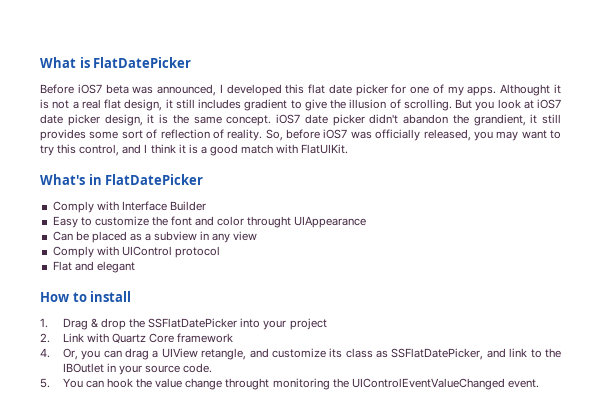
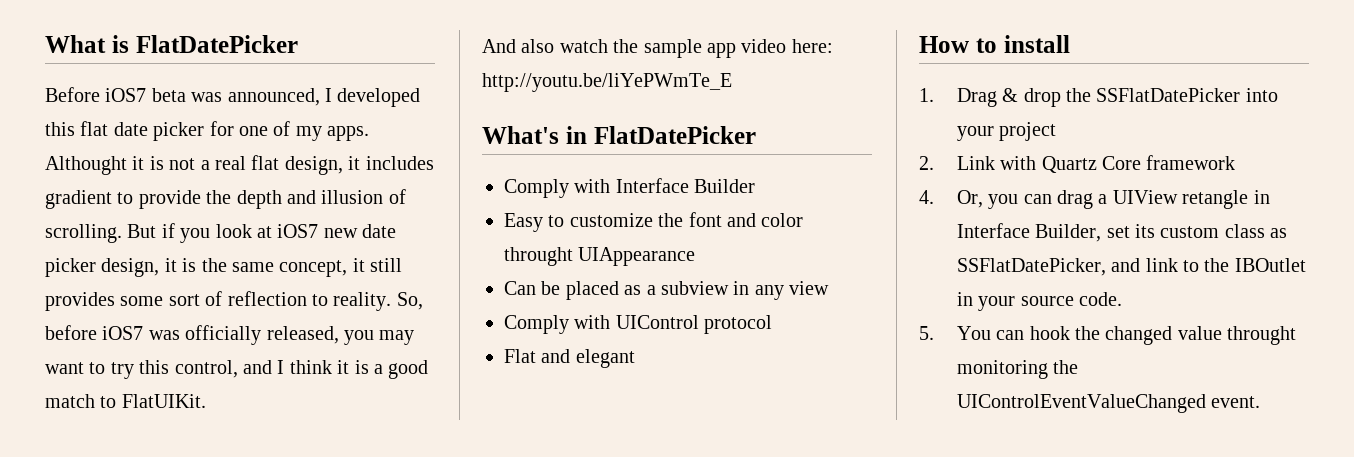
[175,99,195,109] still -> (361, 163) none
[304,99,346,111] give the -> [138,190,316,209] provide the depth and
(472, 104) none -> [161,223,175,238] if
(561, 104) none -> [323,228,358,238] new
[226,114,526,126] concept. iOS7 date picker didn't abandon the grandient, -> [279,260,348,277] concept,
[212,129,224,139] of -> [312,294,328,306] to
[276,144,299,154] with -> [100,396,117,408] to
(349, 149) none -> [482,39,833,58] [482,73,732,92] // And also watch the sample app video here: http://youtu.be/liYePWmTe_E
[201,348,343,360] retangle, and customize its -> [1182,190,1270,209] [956,223,1220,242] retangle in Interface Builder, set its custom
[155,378,223,390] value change -> [1105,326,1222,345] changed value

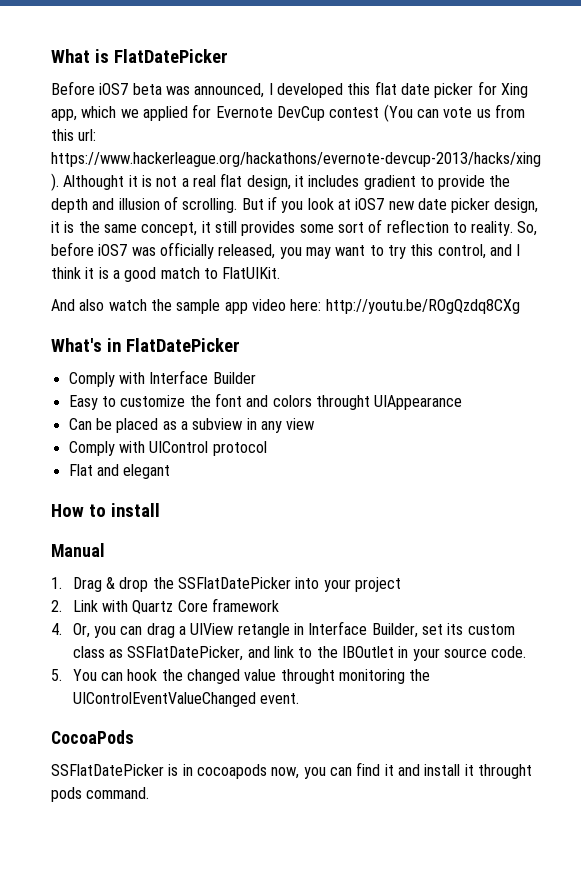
[239,121,370,141] one of my apps. -> [500,83,528,98] [51,104,525,122] [51,129,97,141] [51,152,541,167] [51,173,59,191] Xing app, which we applied for Evernote DevCup contest (You can vote us from this url: https://www.hackerleague.org/hackathons/evernote-devcup-2013/hacks/xing ).
[482,73,732,92] http://youtu.be/liYePWmTe_E -> [325,299,520,314] http://youtu.be/ROgQzdq8CXg
[761,213,804,227] color -> [272,395,312,407] colors
(1070, 44) none -> [51,543,104,557] // Manual
(1261, 402) none -> [51,730,134,744] [51,762,532,779] [51,787,150,802] // CocoaPods // SSFlatDatePicker is in cocoapods now, you can find it and install it throught pods command.

